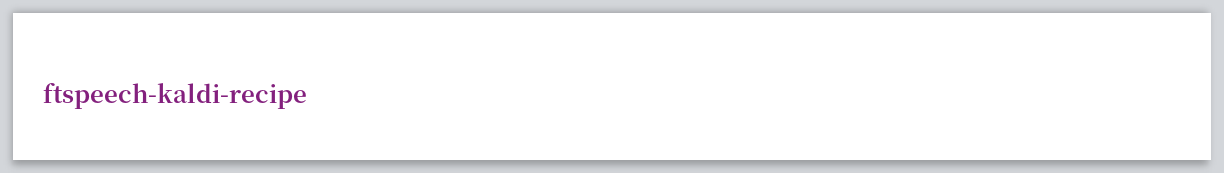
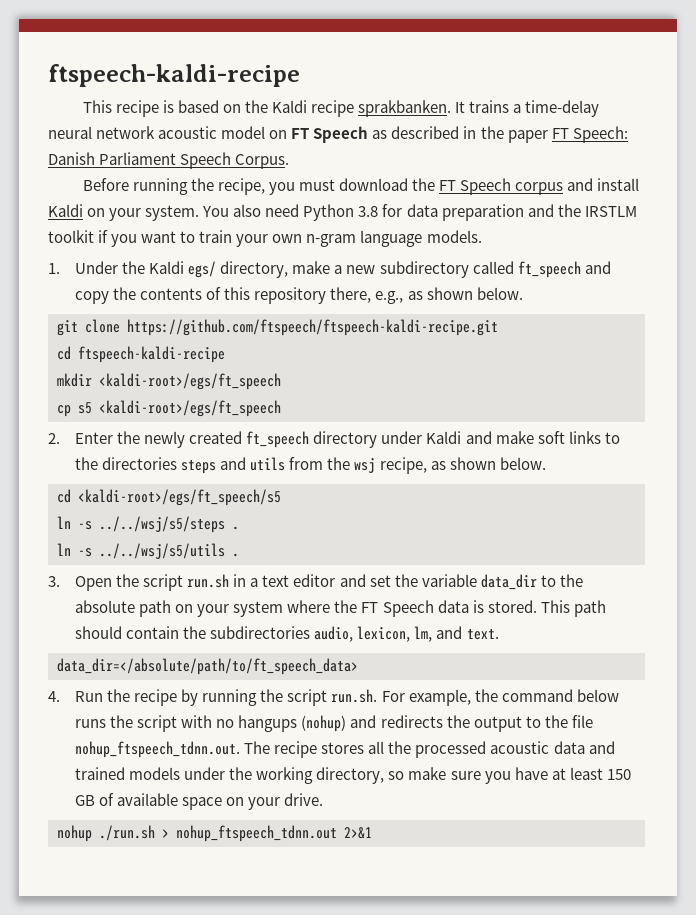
[43,82,307,109] ftspeech-kaldi-recipe -> [48,64,300,87] [82,100,600,117] [48,126,628,143] [48,152,290,169] [82,178,640,195] [48,204,637,221] [48,230,482,247] [48,261,611,278] [75,287,523,304] [57,319,498,336] [57,346,225,363] [57,373,281,390] [57,400,281,417] [48,431,620,448] [75,457,546,474] [57,489,281,506] [57,516,239,533] [57,543,239,559] [48,574,583,591] [75,600,606,617] [75,626,499,642] [57,658,358,675] [48,689,619,706] [75,715,593,732] [75,741,615,758] [75,767,631,784] [75,793,324,810] [57,825,372,842] ftspeech-kaldi-recipe // This recipe is based on the Kaldi recipe sprakbanken. It trains a time-delay neural network acoustic model on FT Speech as described in the paper FT Speech: Danish Parliament Speech Corpus. // Before running the recipe, you must download the FT Speech corpus and install Kaldi on your system. You also need Python 3.8 for data preparation and the IRSTLM toolkit if you want to train your own n-gram language models. // 1. Under the Kaldi egs/ directory, make a new subdirectory called ft_speech and copy the contents of this repository there, e.g., as shown below. // git clone https://github.com/ftspeech/ftspeech-kaldi-recipe.git // cd ftspeech-kaldi-recipe // mkdir <kaldi-root>/egs/ft_speech // cp s5 <kaldi-root>/egs/ft_speech // 2. Enter the newly created ft_speech directory under Kaldi and make soft links to the directories steps and utils from the wsj recipe, as shown below. // cd <kaldi-root>/egs/ft_speech/s5 // ln -s ../../wsj/s5/steps . // ln -s ../../wsj/s5/utils . // 3. Open the script run.sh in a text editor and set the variable data_dir to the absolute path on your system where the FT Speech data is stored. This path should contain the subdirectories audio, lexicon, lm, and text. // data_dir=</absolute/path/to/ft_speech_data> // 4. Run the recipe by running the script run.sh. For example, the command below runs the script with no hangups (nohup) and redirects the output to the file nohup_ftspeech_tdnn.out. The recipe stores all the processed acoustic data and trained models under the working directory, so make sure you have at least 150 GB of available space on your drive. // nohup ./run.sh > nohup_ftspeech_tdnn.out 2>&1

